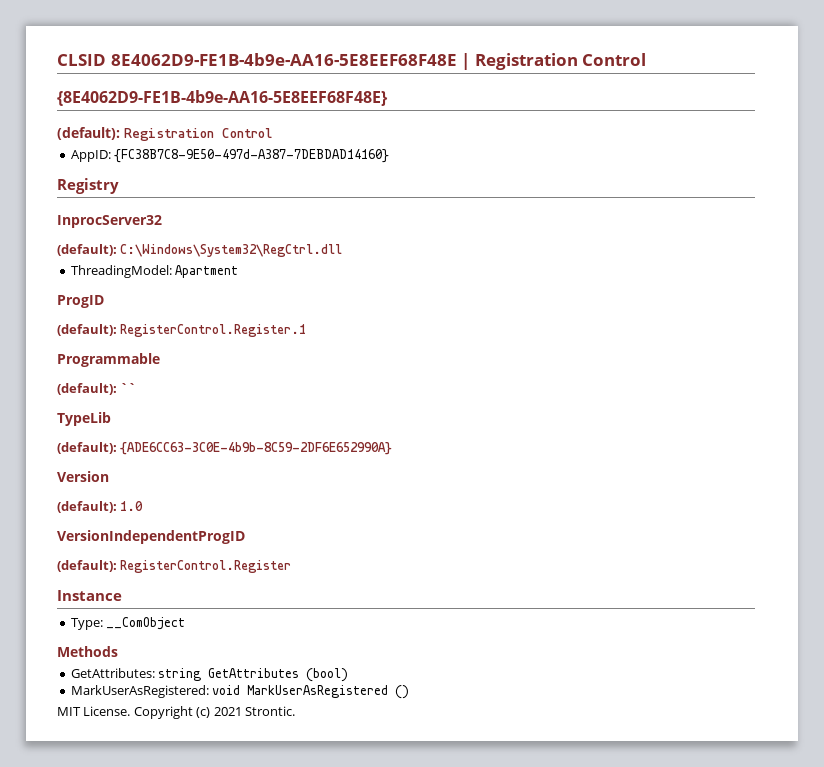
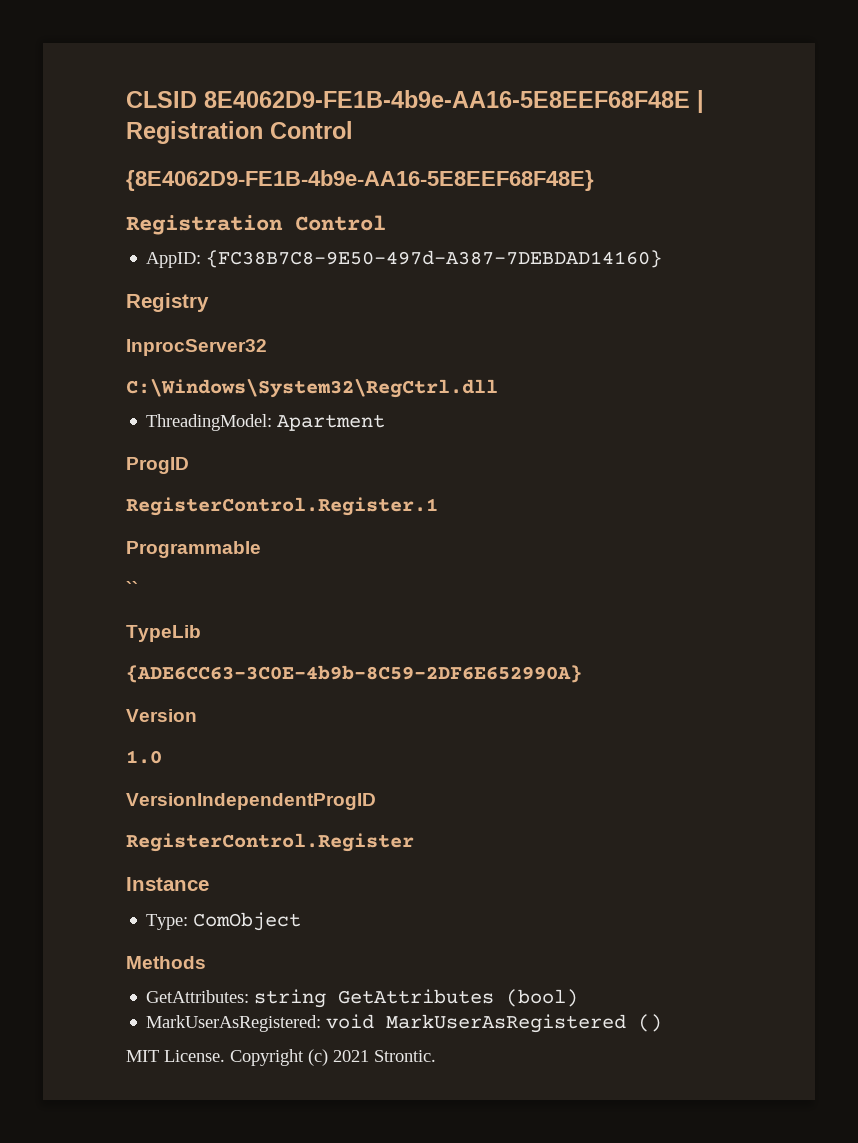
[57,127,120,140] (default): -> (594, 180) none
[57,244,117,256] (default): -> (267, 347) none
[57,324,117,336] (default): -> (189, 465) none
[57,383,117,395] (default): -> (261, 549) none
[57,442,117,454] (default): -> (201, 633) none
[57,501,117,513] (default): -> (197, 715) none
[57,560,117,572] (default): -> (376, 801) none
[106,617,186,630] __ComObject -> [193,912,302,931] ComObject

